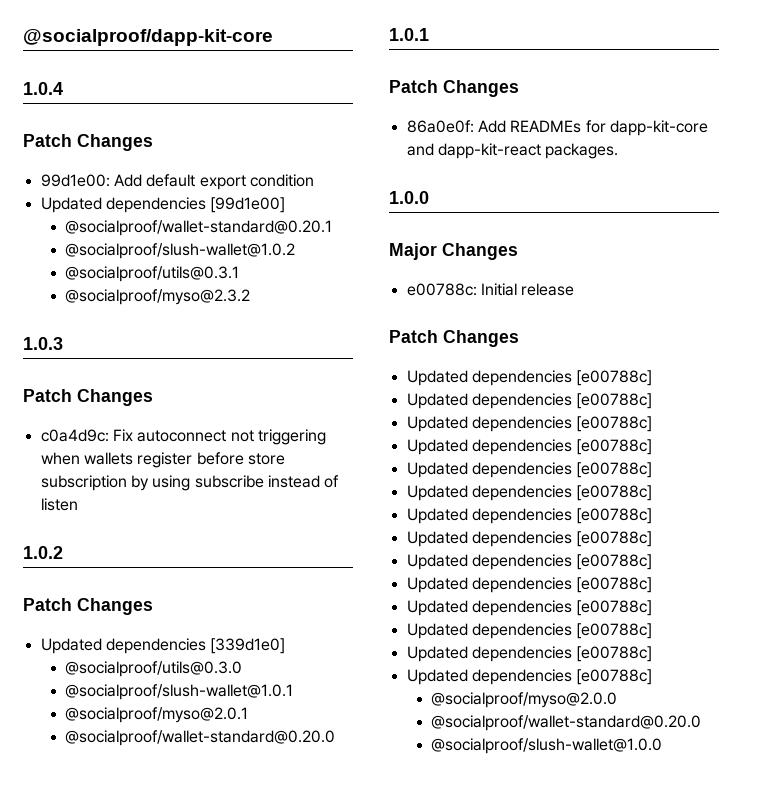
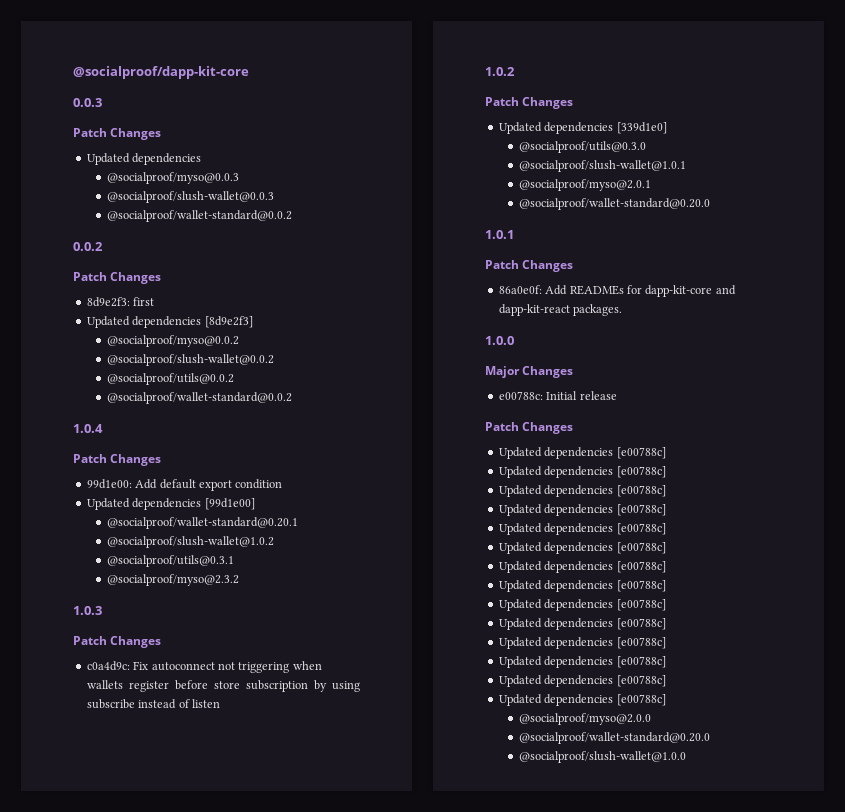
(273, 37) none -> [73,98,102,107] [73,128,162,140] [86,153,202,165] [107,172,240,184] [107,191,275,203] [107,210,293,222] [73,242,103,251] [73,272,162,284] [86,297,155,307] [86,316,253,328] [107,335,240,347] [107,354,275,366] [107,373,235,385] [107,392,293,404] // 0.0.3 // Patch Changes // Updated dependencies // @socialproof/myso@0.0.3 // @socialproof/slush-wallet@0.0.3 // @socialproof/wallet-standard@0.0.2 // 0.0.2 // Patch Changes // 8d9e2f3: first // Updated dependencies [8d9e2f3] // @socialproof/myso@0.0.2 // @socialproof/slush-wallet@0.0.2 // @socialproof/utils@0.0.2 // @socialproof/wallet-standard@0.0.2

